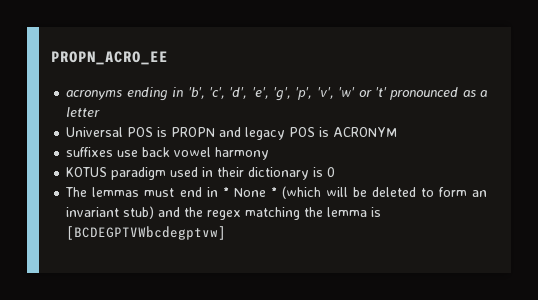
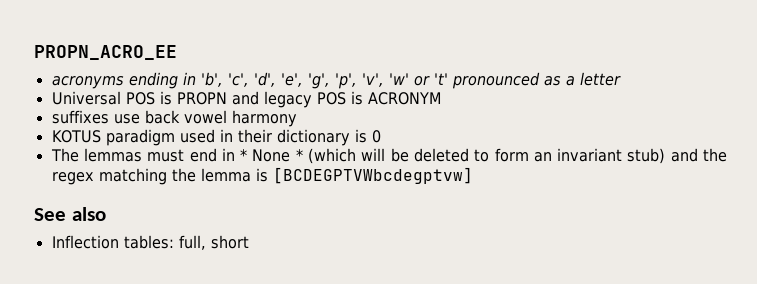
(227, 233) none -> [34,207,106,221] [51,235,249,250] // See also // Inflection tables: full, short

